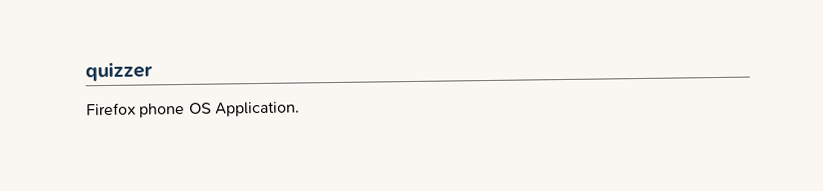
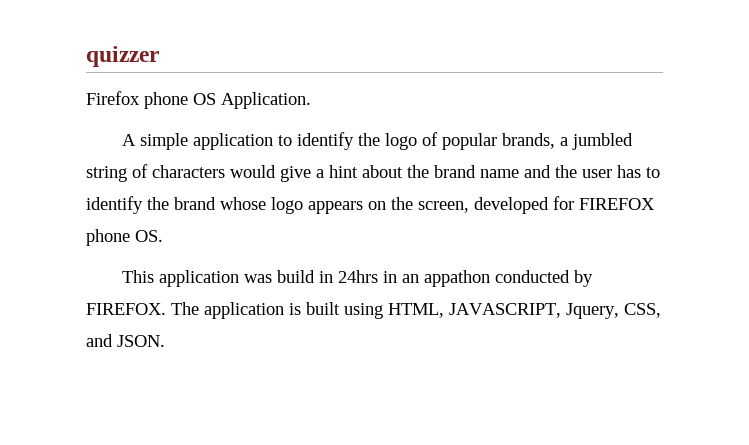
(300, 109) none -> [122,132,634,150] [86,164,660,182] [86,196,655,214] [86,229,163,246] [122,270,594,287] [86,302,661,319] [86,334,165,347] // A simple application to identify the logo of popular brands, a jumbled string of characters would give a hint about the brand name and the user has to identify the brand whose logo appears on the screen, developed for FIREFOX phone OS. // This application was build in 24hrs in an appathon conducted by FIREFOX. The application is built using HTML, JAVASCRIPT, Jquery, CSS, and JSON.

